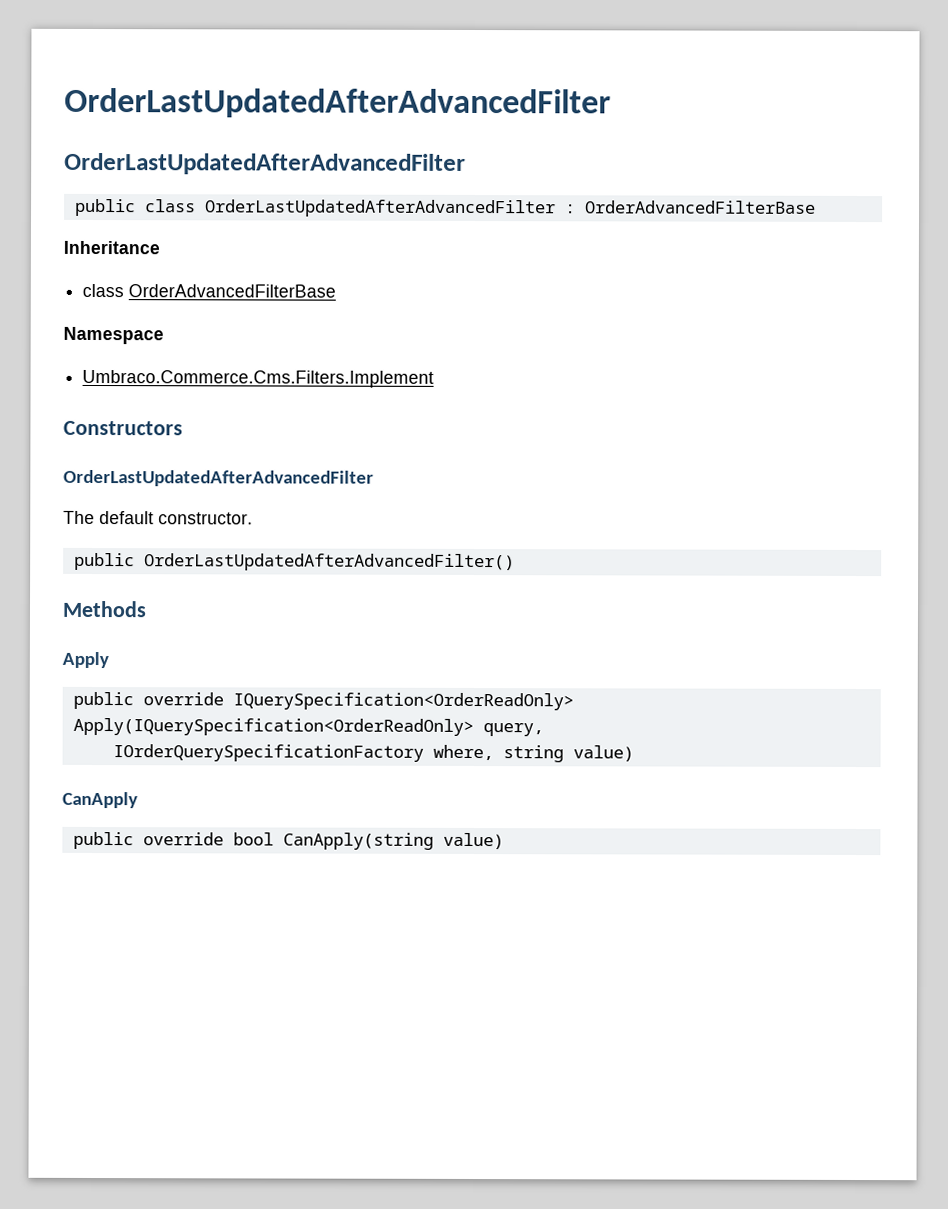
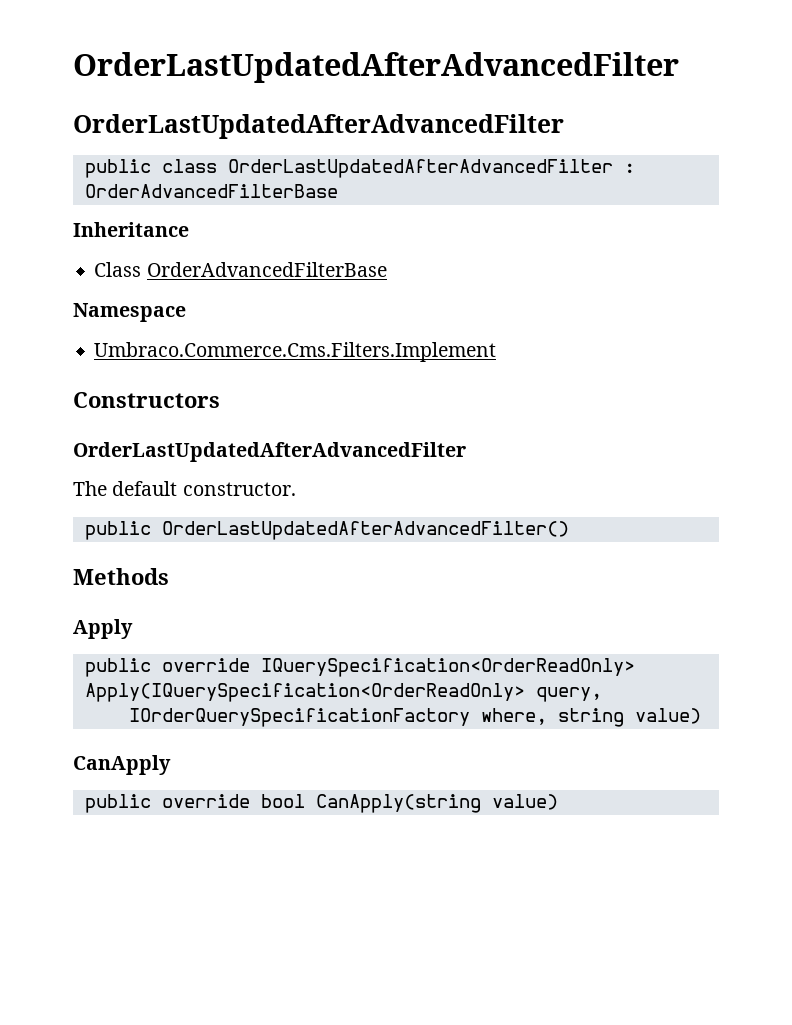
[82,283,125,298] class -> [94,262,142,277] Class

